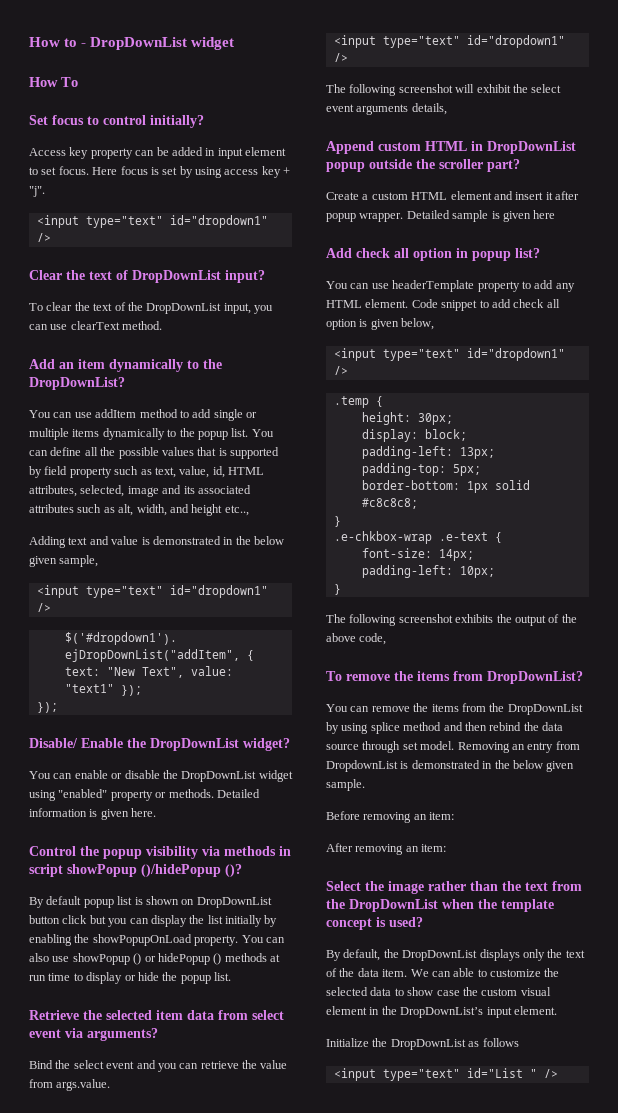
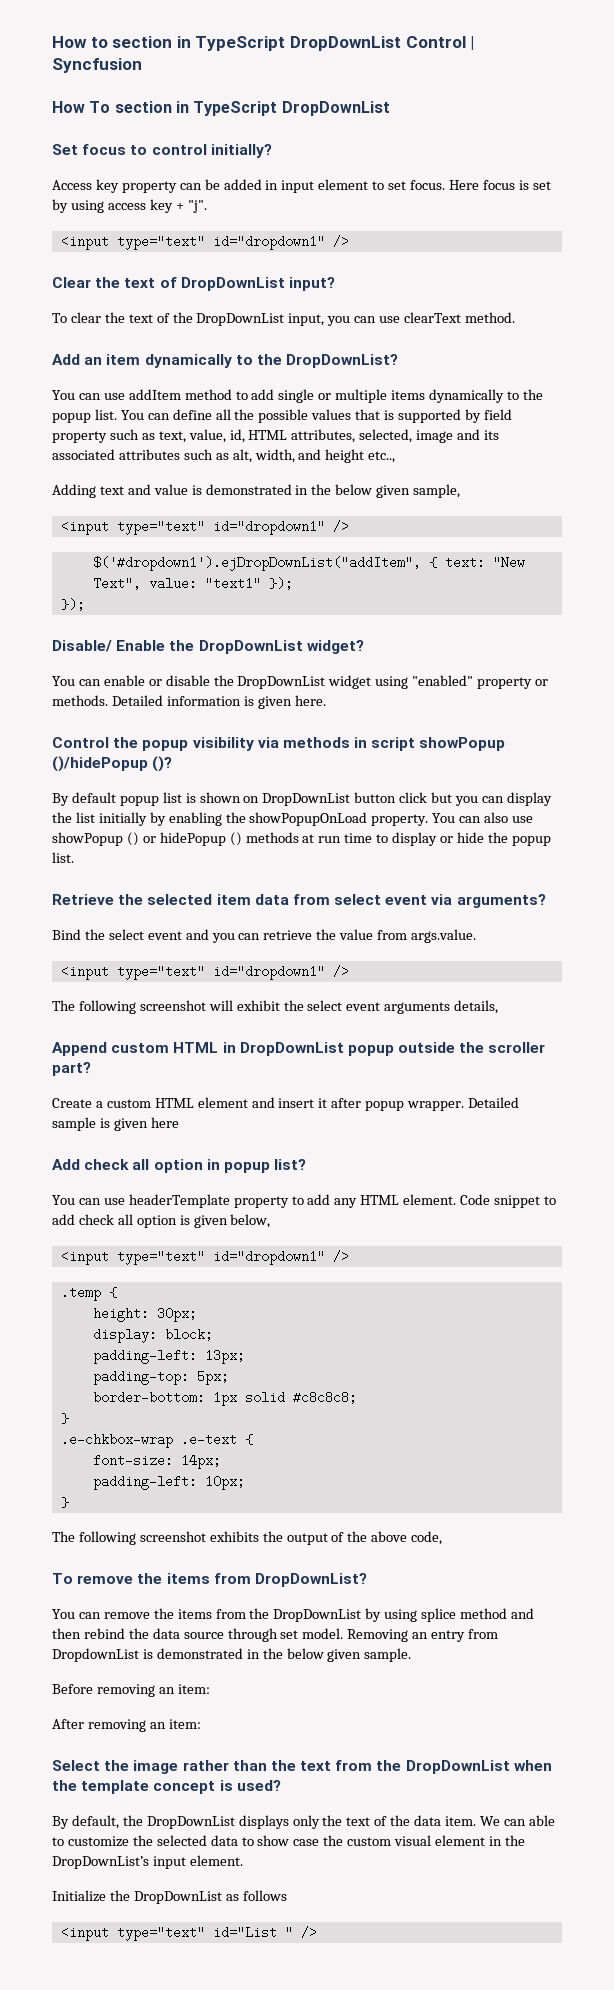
[81,37,235,50] [29,77,78,87] - DropDownList widget // How To -> [112,36,475,51] [52,58,142,73] [52,101,390,116] section in TypeScript DropDownList Control | Syncfusion // How To section in TypeScript DropDownList

